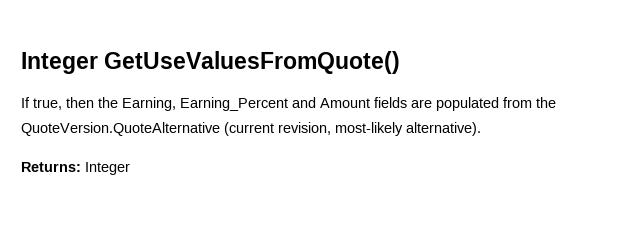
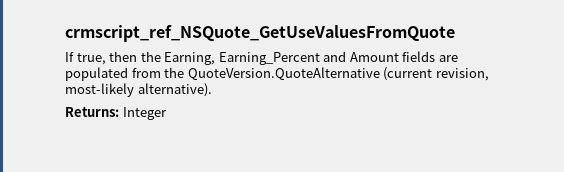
[21,51,401,74] Integer GetUseValuesFromQuote() -> [65,25,455,42] crmscript_ref_NSQuote_GetUseValuesFromQuote

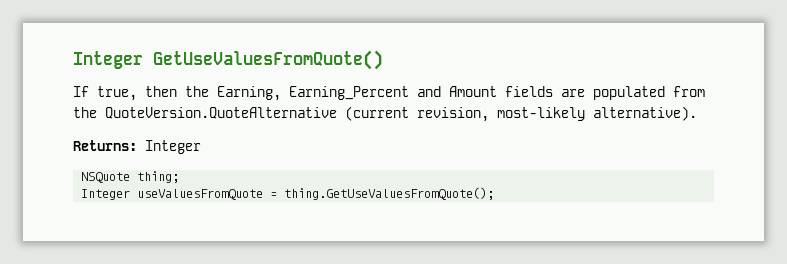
[65,25,455,42] crmscript_ref_NSQuote_GetUseValuesFromQuote -> [73,50,383,70] Integer GetUseValuesFromQuote()
(167, 113) none -> [81,171,180,183] [81,187,495,200] // NSQuote thing; // Integer useValuesFromQuote = thing.GetUseValuesFromQuote();

